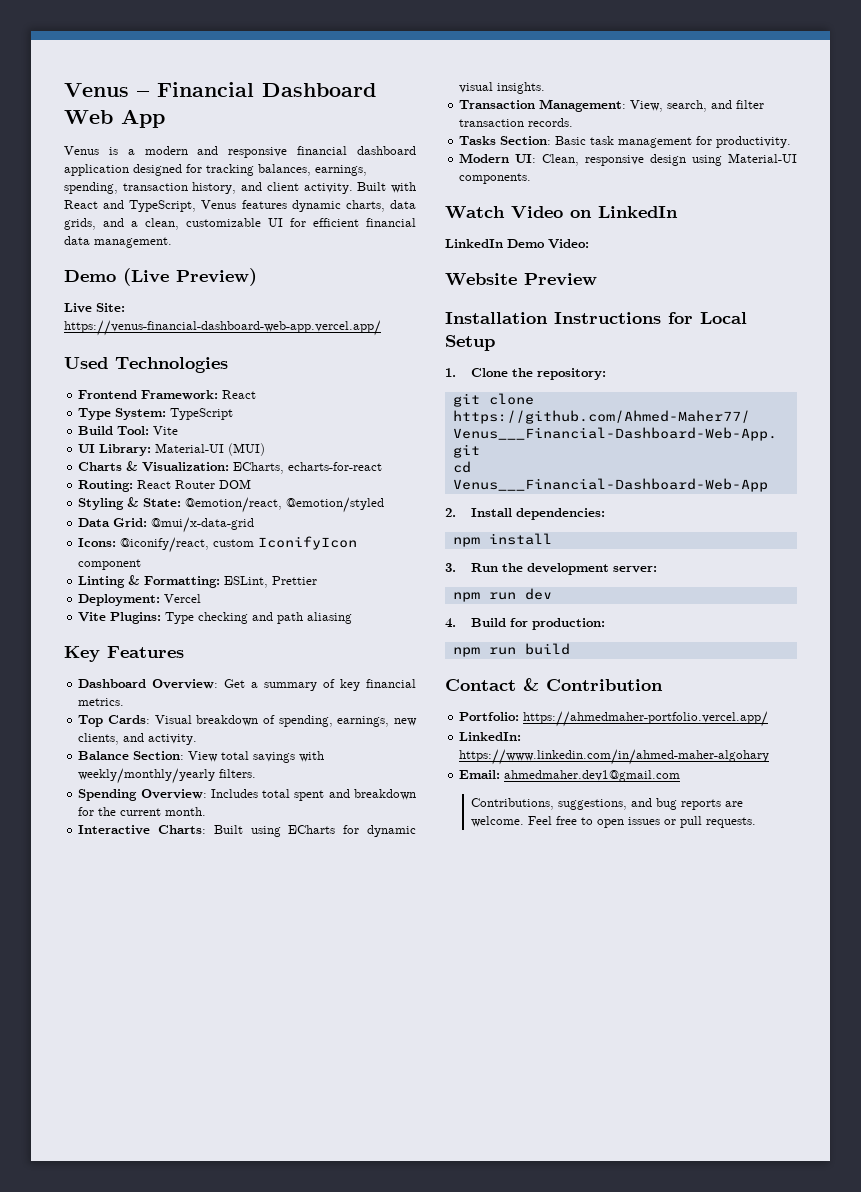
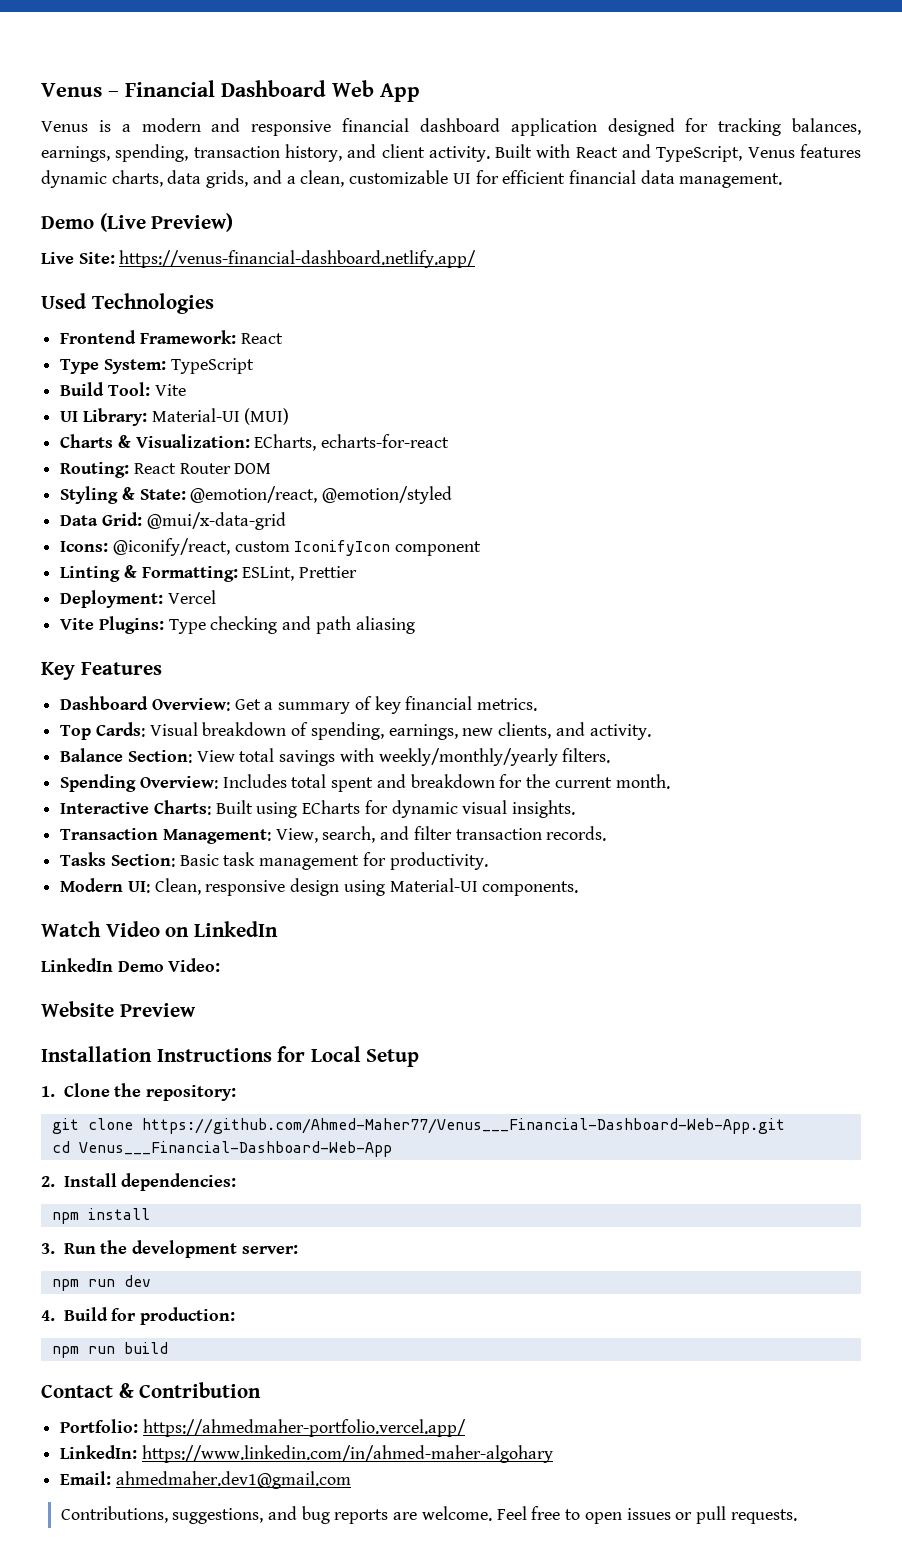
[64,320,381,336] https://venus-financial-dashboard-web-app.vercel.app/ -> [119,250,477,268] https://venus-financial-dashboard.netlify.app/

